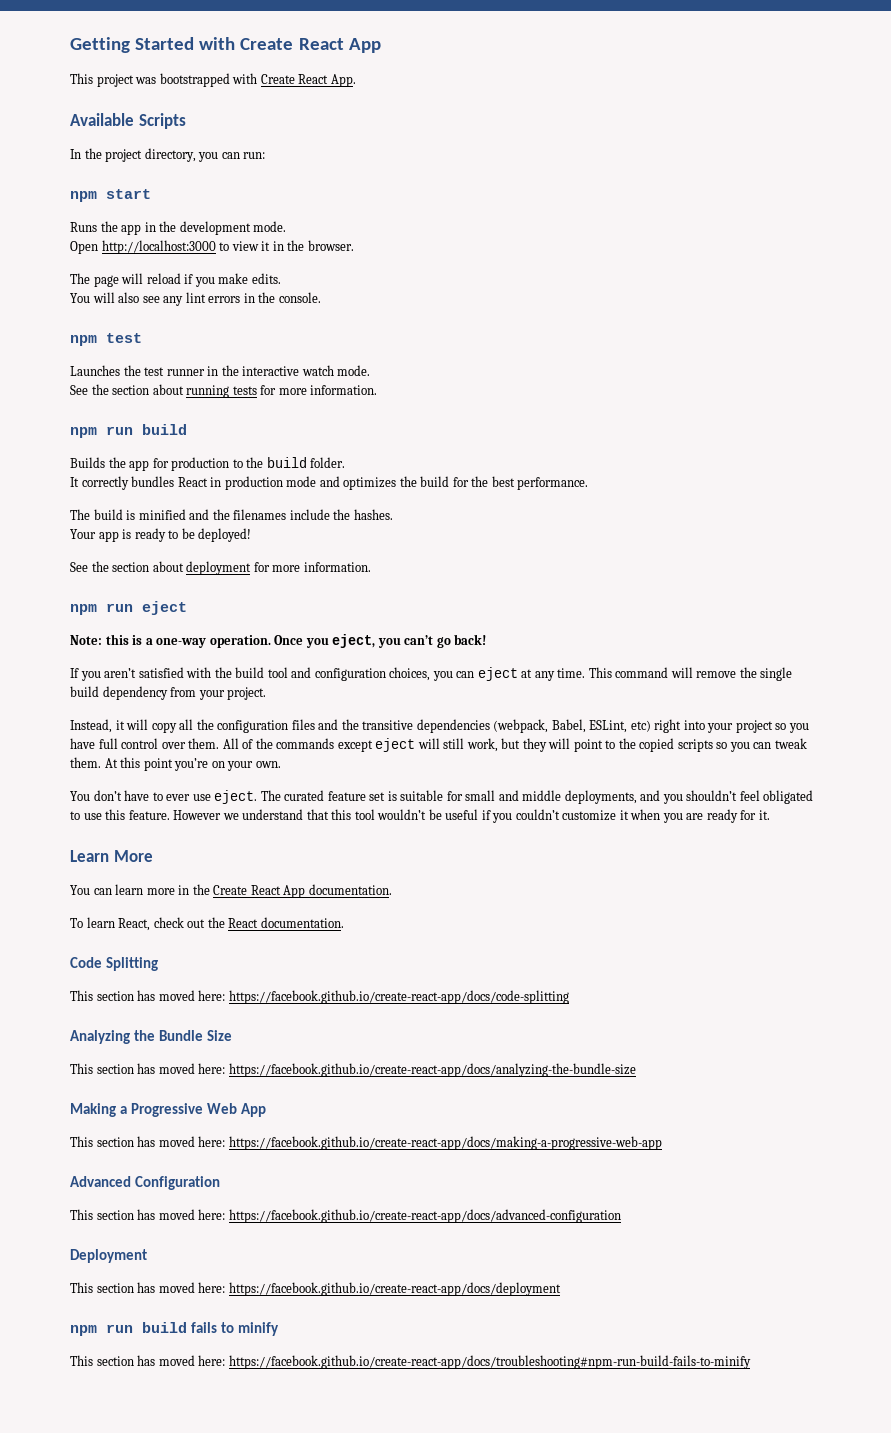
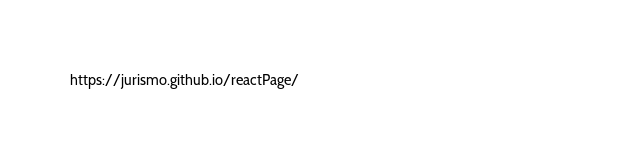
[70,37,381,53] [70,73,356,87] [70,113,186,129] [70,148,266,162] [70,189,151,202] [70,221,287,235] [70,240,354,254] [70,273,281,287] [70,292,321,306] [70,333,142,346] [70,365,371,376] [70,384,378,398] [70,424,187,438] [70,457,346,471] [70,476,589,490] [70,509,393,520] [70,528,252,542] [70,561,371,575] [70,601,187,615] [70,634,487,648] [70,667,793,681] [70,686,267,700] [70,719,809,733] [70,738,807,752] [70,757,281,771] [70,790,814,804] [70,809,770,823] [70,850,153,862] [70,884,392,898] [70,917,344,931] [70,957,159,971] [70,990,569,1004] [70,1030,233,1044] [70,1063,636,1077] [70,1103,267,1117] [70,1136,662,1150] [70,1176,221,1190] [70,1209,621,1223] [70,1249,147,1263] [70,1282,561,1296] [70,1322,280,1336] [70,1355,751,1369] Getting Started with Create React App // This project was bootstrapped with Create React App. // Available Scripts // In the project directory, you can run: // npm start // Runs the app in the development mode. // Open http://localhost:3000 to view it in the browser. // The page will reload if you make edits. // You will also see any lint errors in the console. // npm test // Launches the test runner in the interactive watch mode. // See the section about running tests for more information. // npm run build // Builds the app for production to the build folder. // It correctly bundles React in production mode and optimizes the build for the best performance. // The build is minified and the filenames include the hashes. // Your app is ready to be deployed! // See the section about deployment for more information. // npm run eject // Note: this is a one-way operation. Once you eject, you can’t go back! // If you aren’t satisfied with the build tool and configuration choices, you can eject at any time. This command will remove the single build dependency from your project. // Instead, it will copy all the configuration files and the transitive dependencies (webpack, Babel, ESLint, etc) right into your project so you have full control over them. All of the commands except eject will still work, but they will point to the copied scripts so you can tweak them. At this point you’re on your own. // You don’t have to ever use eject. The curated feature set is suitable for small and middle deployments, and you shouldn’t feel obligated to use this feature. However we understand that this tool wouldn’t be useful if you couldn’t customize it when you are ready for it. // Learn More // You can learn more in the Create React App documentation. // To learn React, check out the React documentation. // Code Splitting // This section has moved here: https://facebook.github.io/create-react-app/docs/code-splitting // Analyzing the Bundle Size // This section has moved here: https://facebook.github.io/create-react-app/docs/analyzing-the-bundle-size // Making a Progressive Web App // This section has moved here: https://facebook.github.io/create-react-app/docs/making-a-progressive-web-app // Advanced Configuration // This section has moved here: https://facebook.github.io/create-react-app/docs/advanced-configuration // Deployment // This section has moved here: https://facebook.github.io/create-react-app/docs/deployment // npm run build fails to minify // This section has moved here: https://facebook.github.io/create-react-app/docs/troubleshooting#npm-run-build-fails-to-minify -> [70,74,299,89] https://jurismo.github.io/reactPage/

